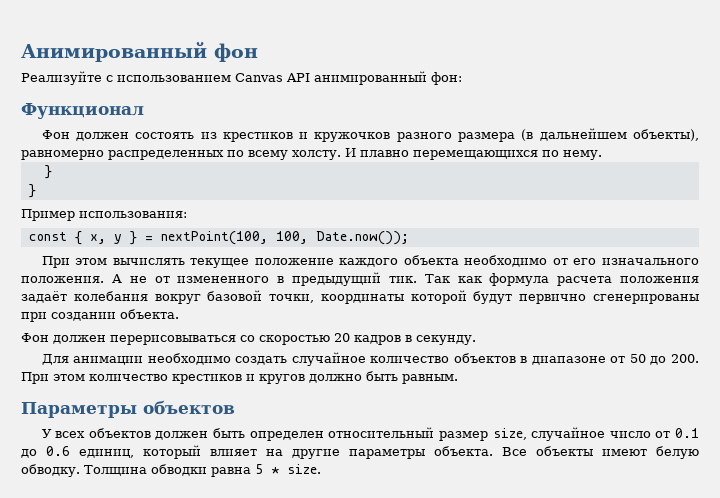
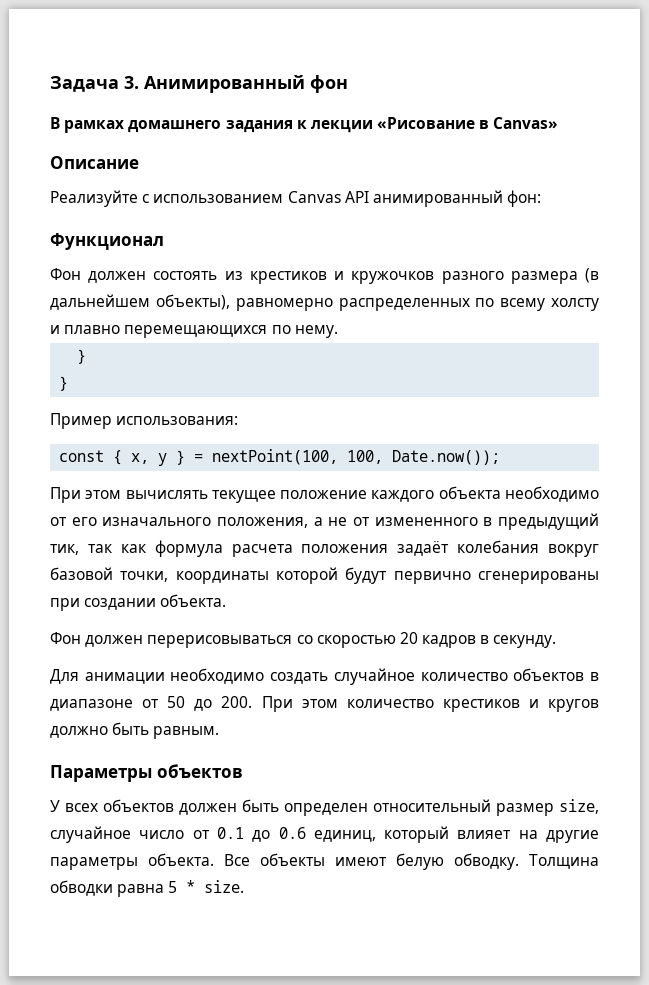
(21, 52) none -> [50,76,139,92] Задача 3.
(258, 52) none -> [50,117,559,133] [50,156,139,169] // В рамках домашнего задания к лекции «Рисование в Canvas» // Описание
[292,148,356,160] холсту. И -> [550,298,599,311] [50,325,60,334] холсту и
[21,274,122,283] положения. А -> [217,517,323,528] положения, а
[388,274,450,283] тик. Так -> [50,544,113,555] тик, так

